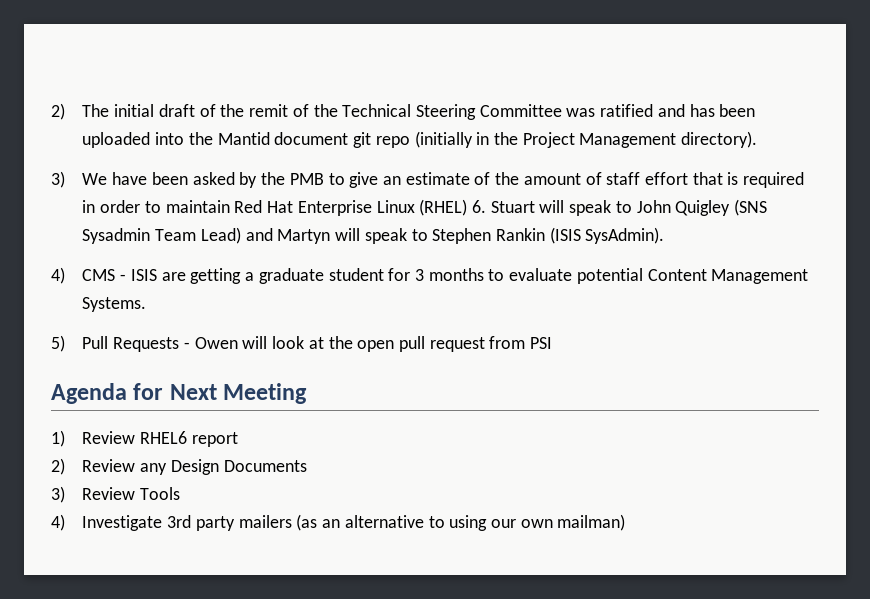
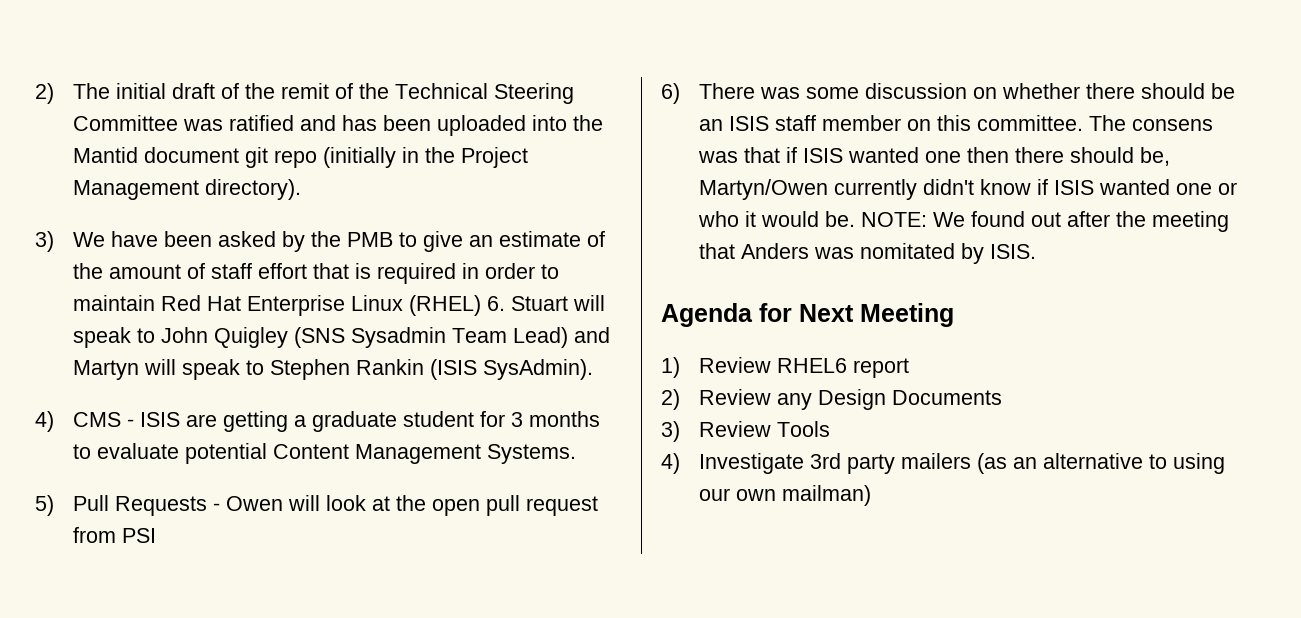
(553, 343) none -> [661,83,1235,104] [698,115,1213,131] [697,147,1170,166] [698,179,1237,200] [697,211,1229,232] [698,243,1036,264] // 6) There was some discussion on whether there should be an ISIS staff member on this committee. The consens was that if ISIS wanted one then there should be, Martyn/Owen currently didn't know if ISIS wanted one or who it would be. NOTE: We found out after the meeting that Anders was nomitated by ISIS.

